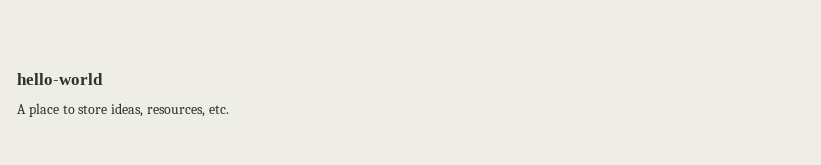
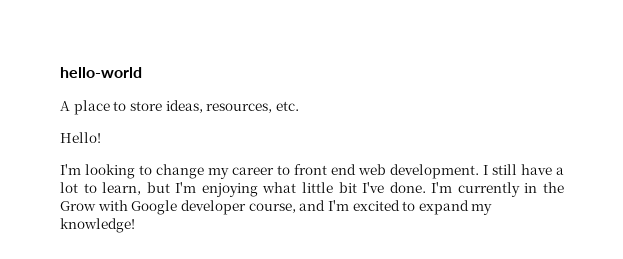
(229, 109) none -> [60,132,101,143] [60,164,564,179] [60,182,564,197] [60,200,493,215] [60,218,135,233] // Hello! // I'm looking to change my career to front end web development. I still have a lot to learn, but I'm enjoying what little bit I've done. I'm currently in the Grow with Google developer course, and I'm excited to expand my knowledge!

